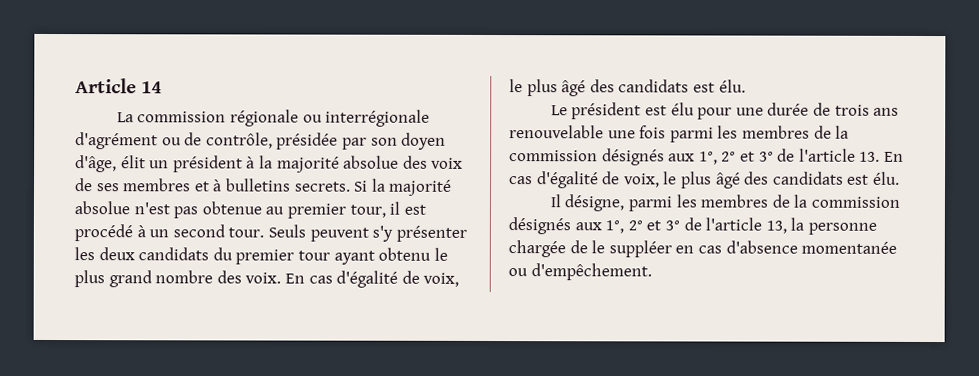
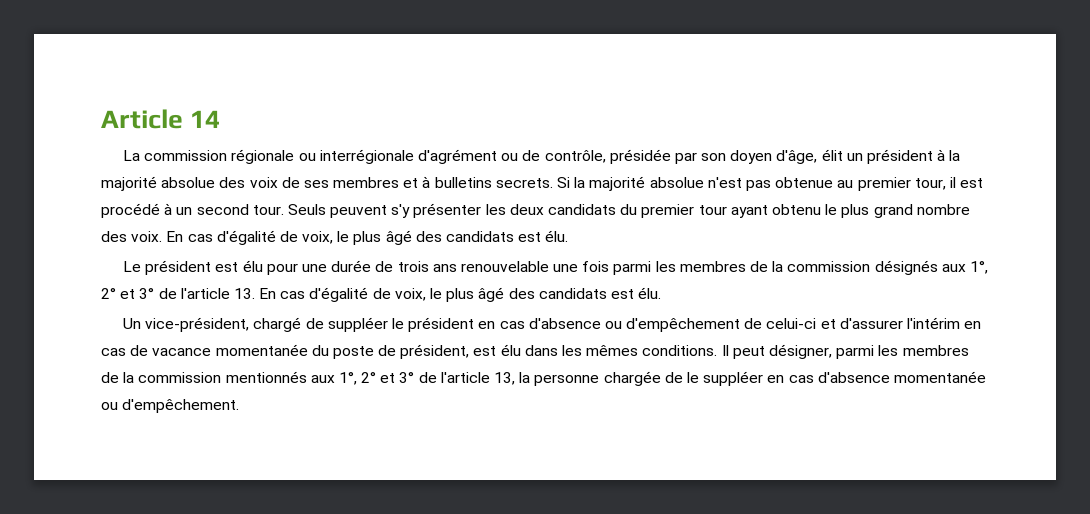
[549,194,900,212] [508,217,571,235] Il désigne, parmi les membres de la commission désignés -> [123,317,982,332] [101,344,969,359] [101,371,307,383] Un vice-président, chargé de suppléer le président en cas d'absence ou d'empêchement de celui-ci et d'assurer l'intérim en cas de vacance momentanée du poste de président, est élu dans les mêmes conditions. Il peut désigner, parmi les membres de la commission mentionnés

